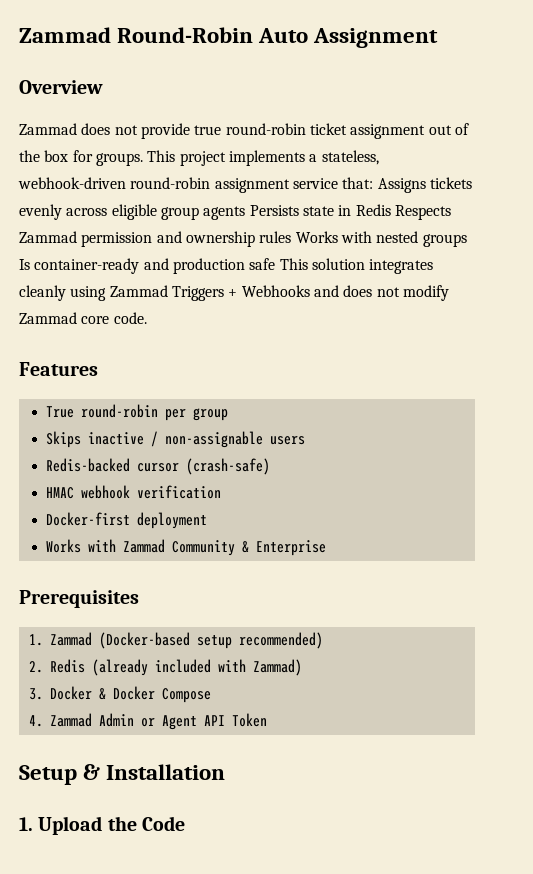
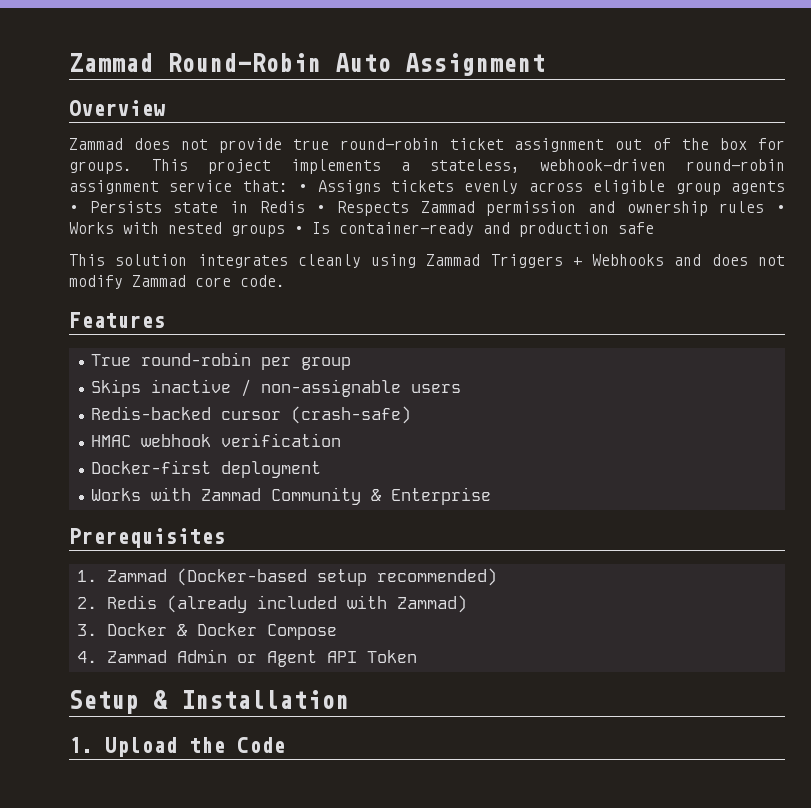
(374, 183) none -> [298,184,308,192] •
(246, 213) none -> [69,205,78,213] •
(391, 210) none -> [316,205,326,213] •
(292, 237) none -> [775,205,785,213] •
(467, 240) none -> [294,226,303,234] •
(276, 264) none -> (654, 228) //

